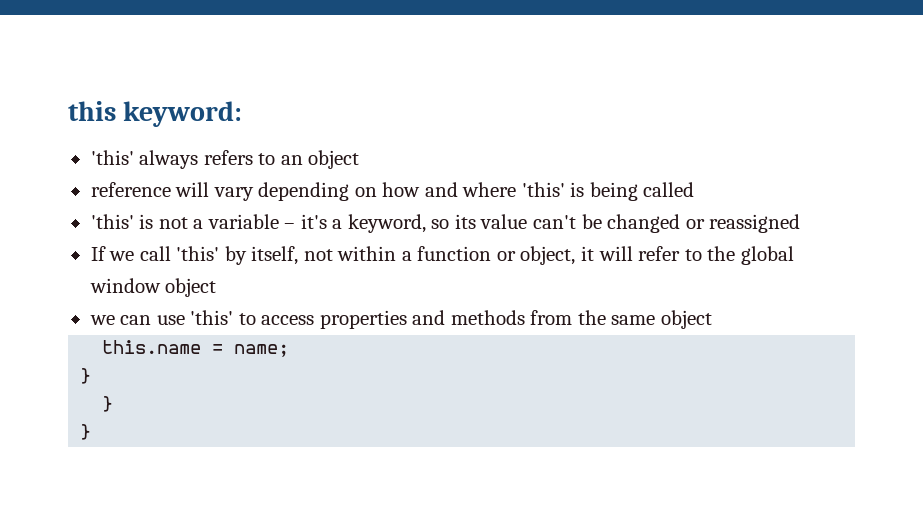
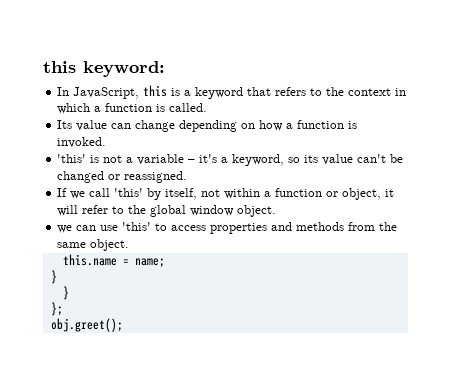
[90,150,360,169] [90,182,695,201] 'this' always refers to an object // reference will vary depending on how and where 'this' is being called -> [57,85,407,99] [57,103,208,114] [57,120,358,132] [57,137,107,148] In JavaScript, this is a keyword that refers to the context in which a function is called. // Its value can change depending on how a function is invoked.
[709,214,801,233] reassigned -> [124,171,188,183] reassigned.
[165,278,217,297] object -> [237,205,277,217] object.
[660,310,712,329] object -> [90,239,130,251] object.
[80,424,92,440] } -> [50,302,63,316] [50,318,123,332] }; // obj.greet();

